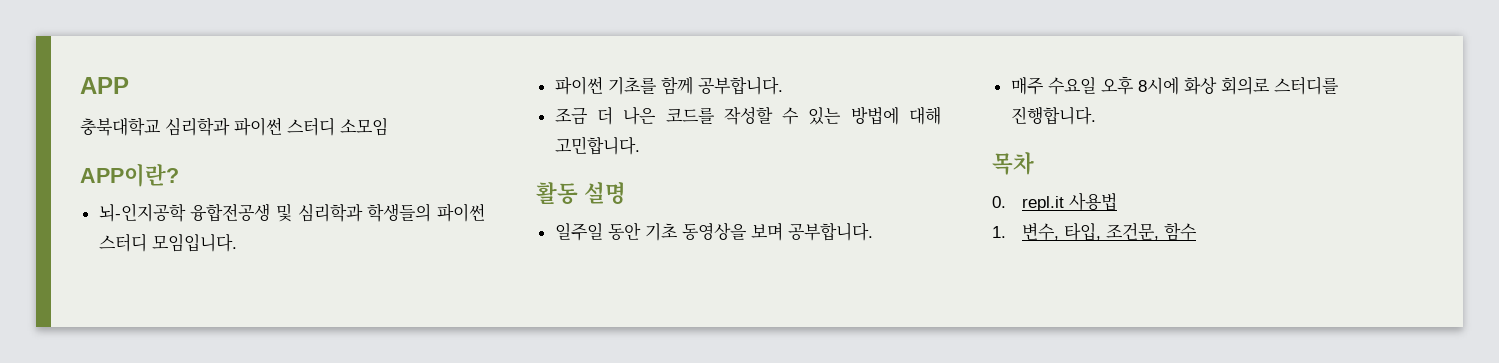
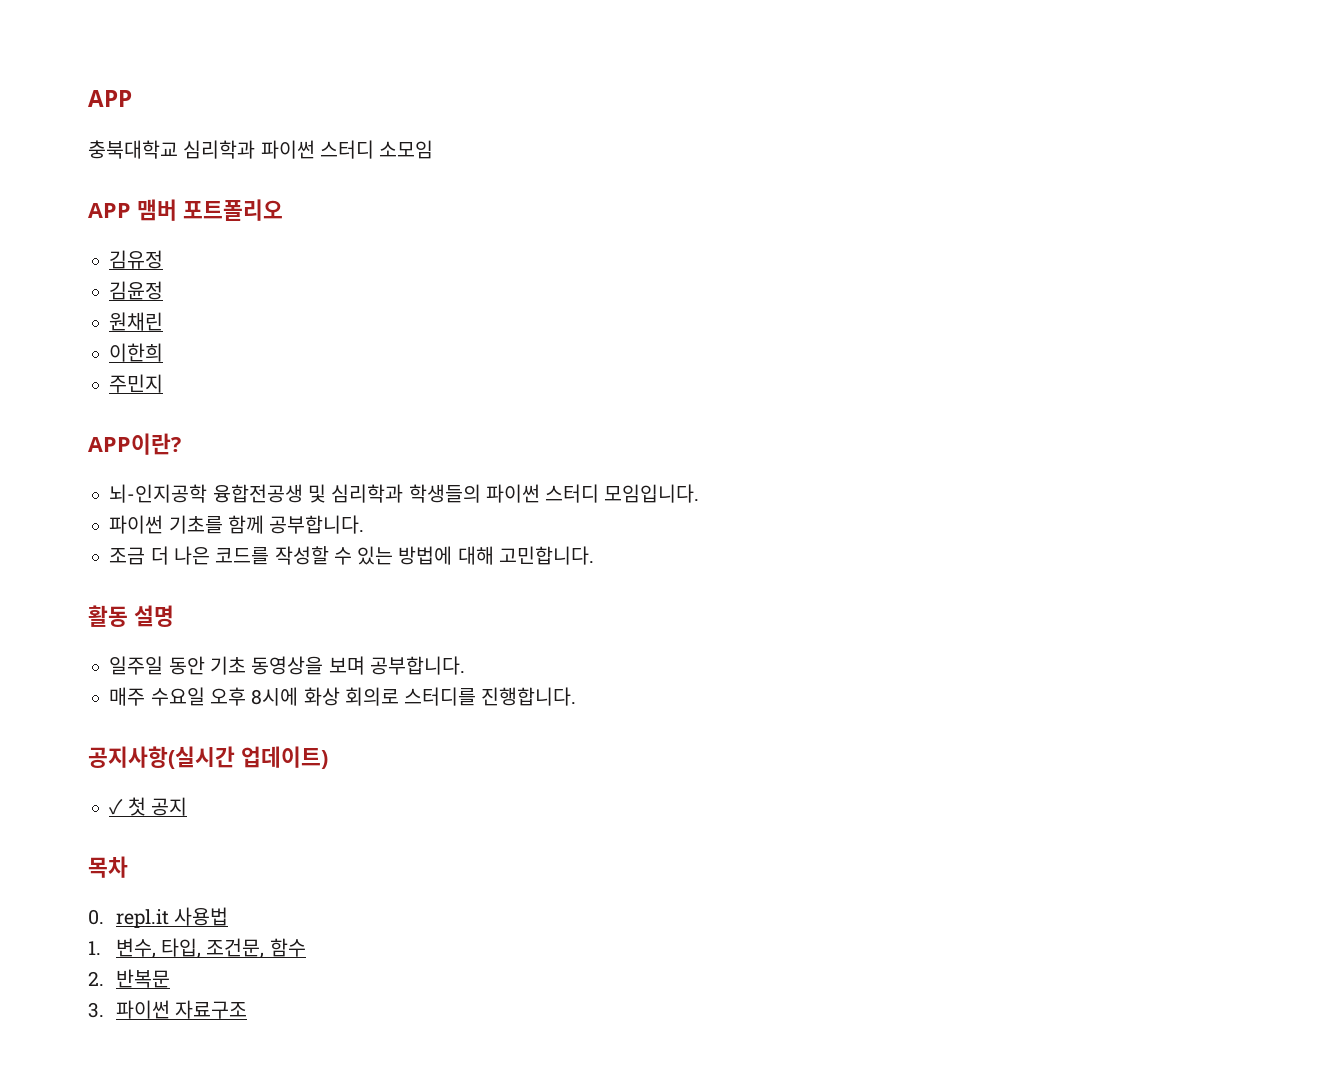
(388, 127) none -> [88,199,283,221] [109,250,164,269] [109,281,164,300] [109,312,164,331] [109,343,164,362] [109,374,164,393] // APP 맴버 포트폴리오 // 김유정 // 김윤정 // 원채린 // 이한희 // 주민지
(1096, 115) none -> [88,746,328,769] [109,797,187,816] // 공지사항(실시간 업데이트) // ✓ 첫 공지
(1198, 231) none -> [88,969,170,988] [88,1000,247,1019] // 2. 반복문 // 3. 파이썬 자료구조

